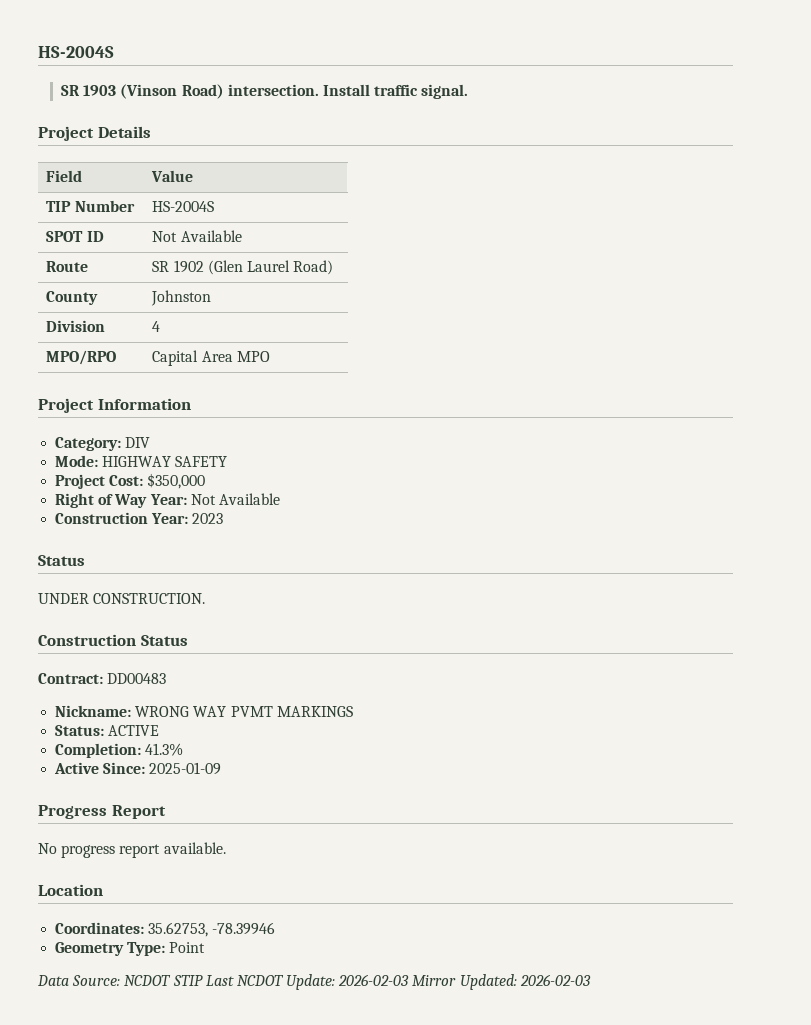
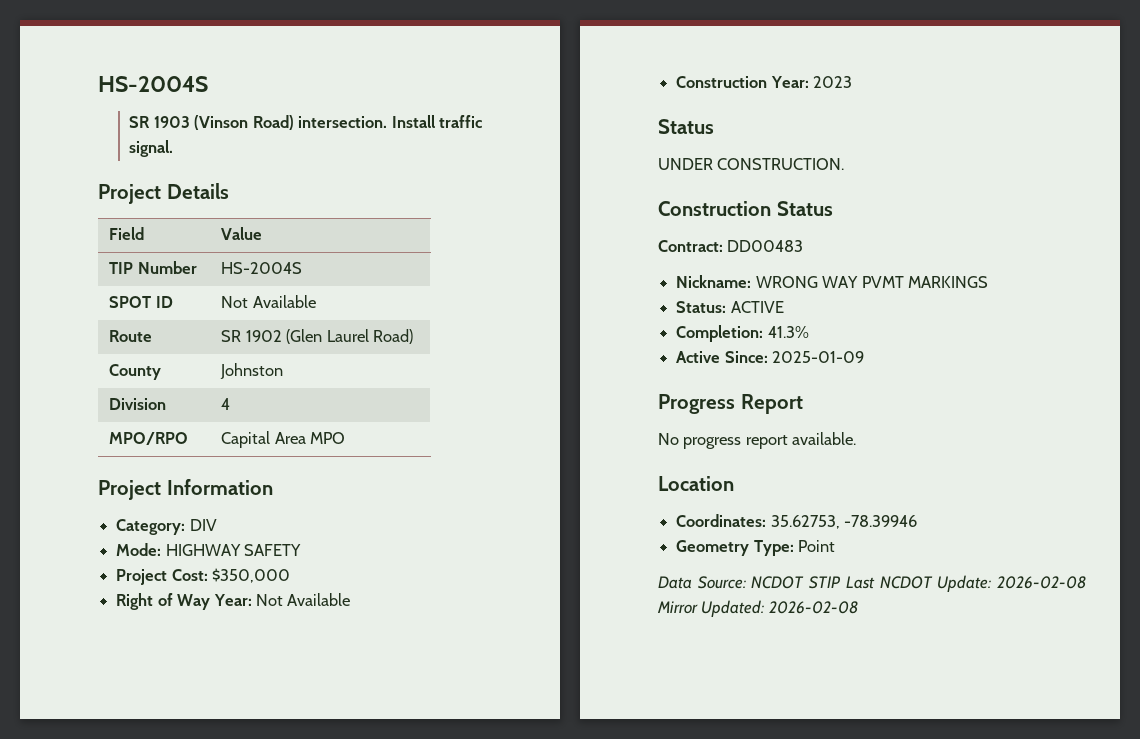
[338,974,410,986] 2026-02-03 -> [997,576,1086,589] 2026-02-08
[519,974,591,986] 2026-02-03 -> [768,601,858,614] 2026-02-08

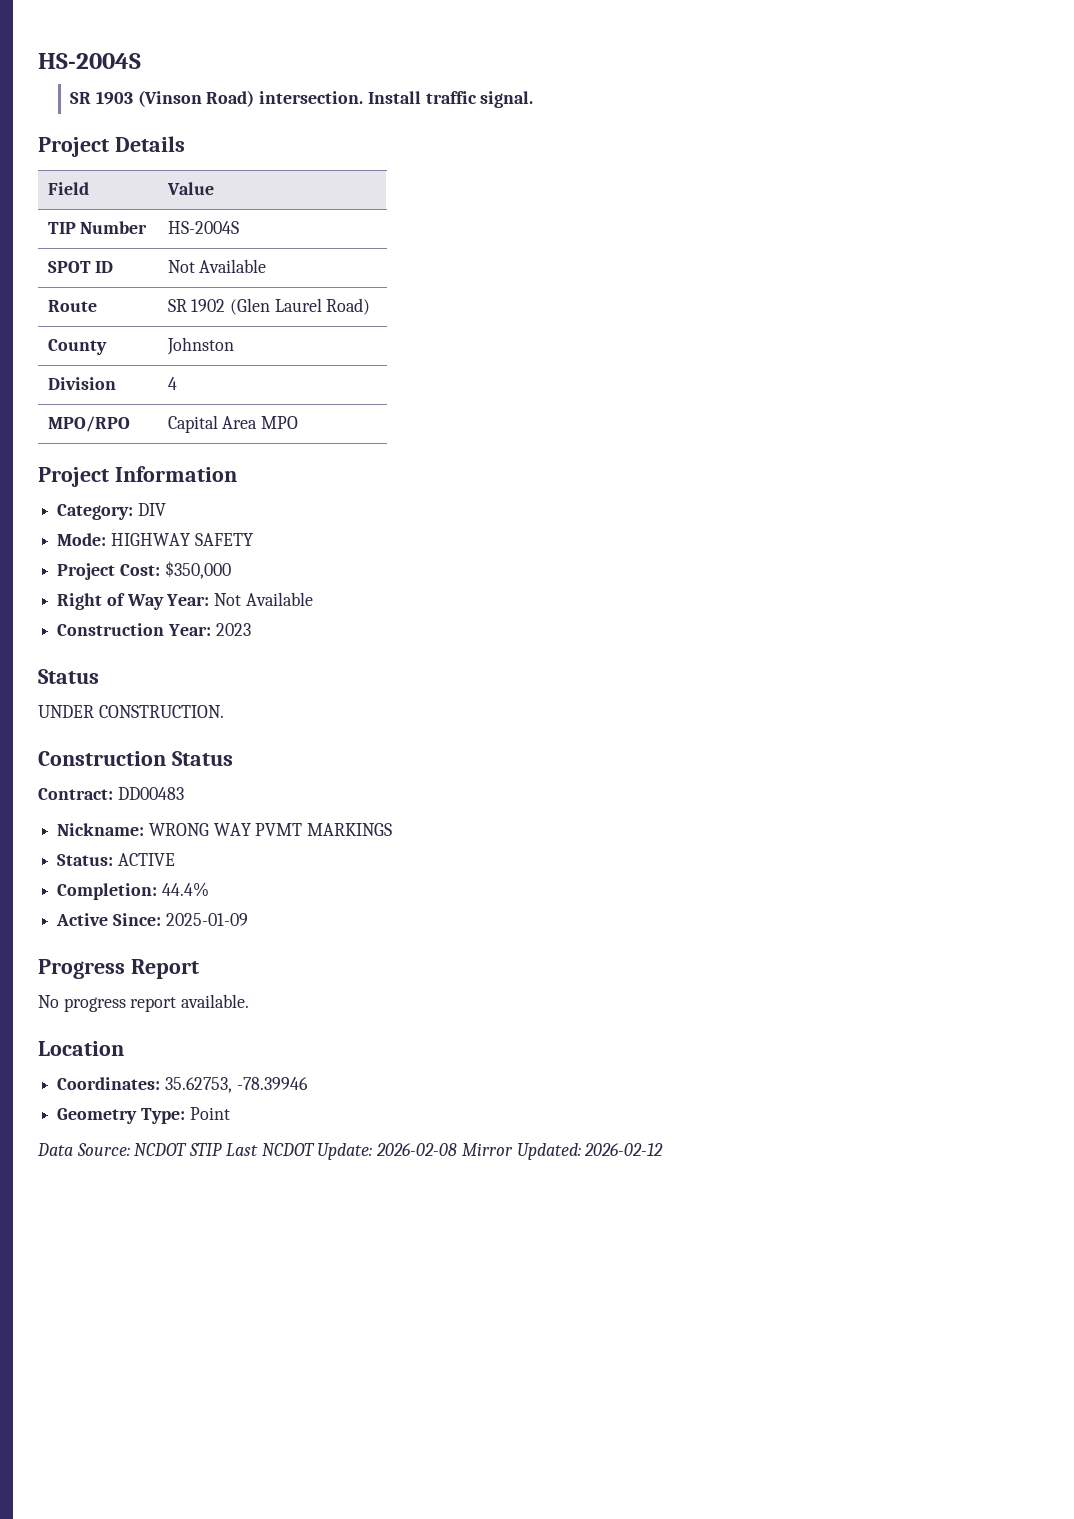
[767,326,809,338] 41.3% -> [161,882,209,897] 44.4%
[768,601,858,614] 2026-02-08 -> [584,1143,664,1156] 2026-02-12

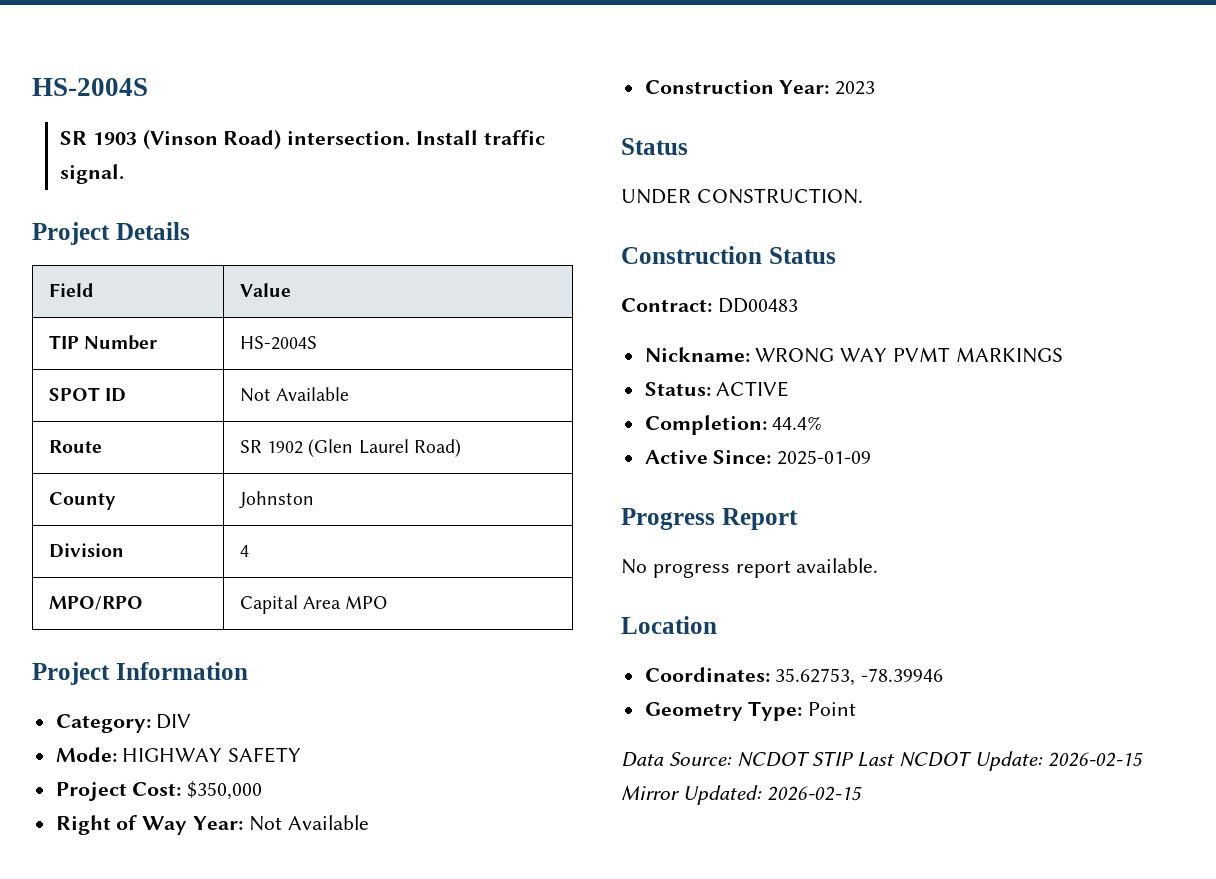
[376,1143,458,1156] 2026-02-08 -> [1047,752,1143,767] 2026-02-15
[584,1143,664,1156] 2026-02-12 -> [766,786,862,801] 2026-02-15

